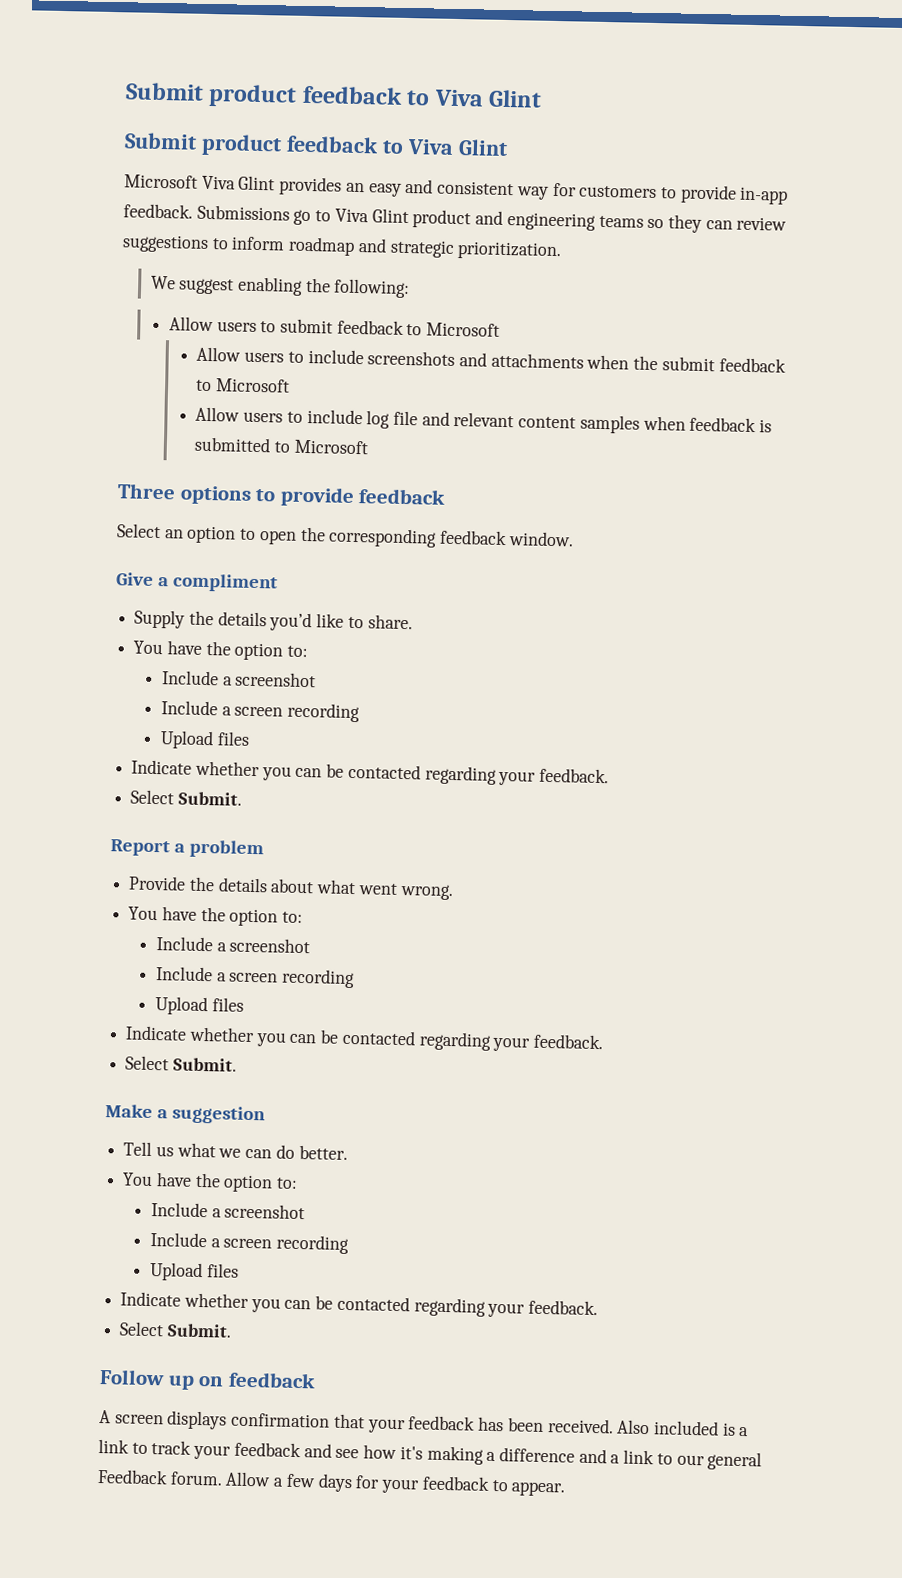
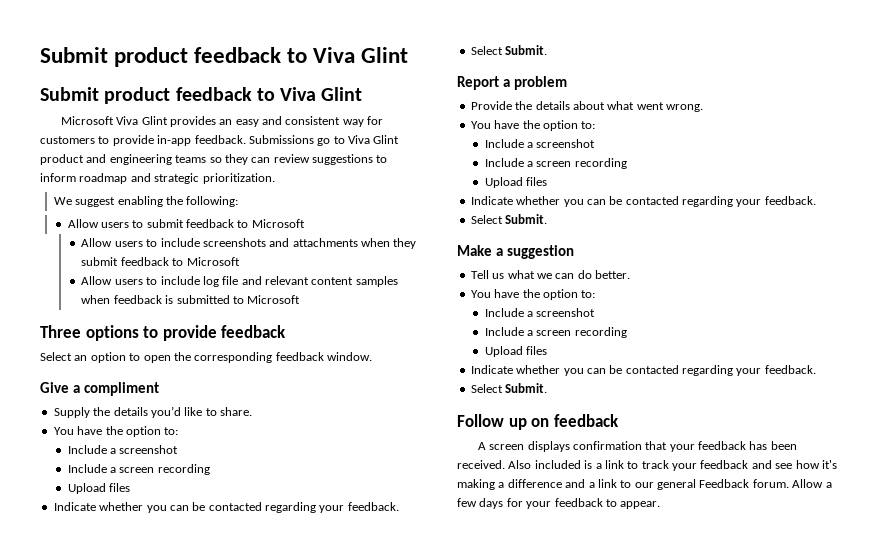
[633,355,659,371] the -> [393,238,417,249] they

